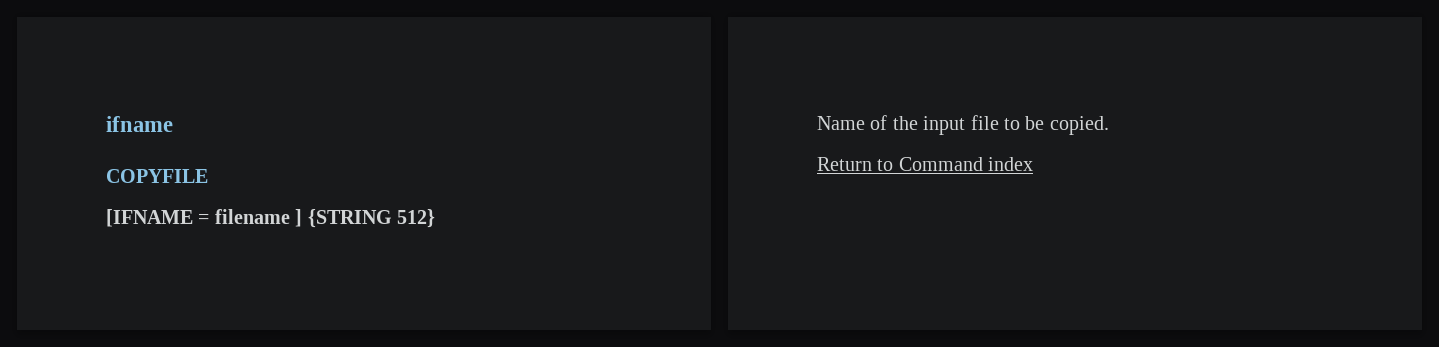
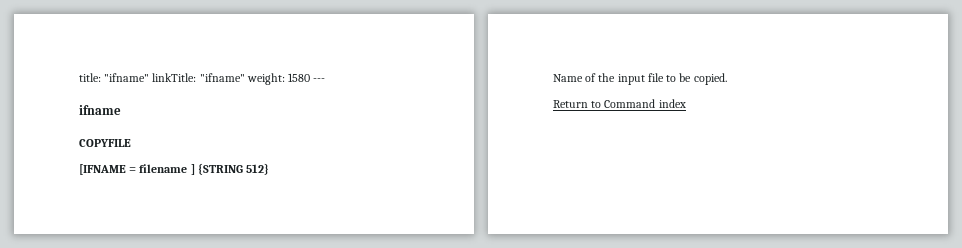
(106, 124) none -> [79,73,326,85] title: "ifname" linkTitle: "ifname" weight: 1580 --- //

